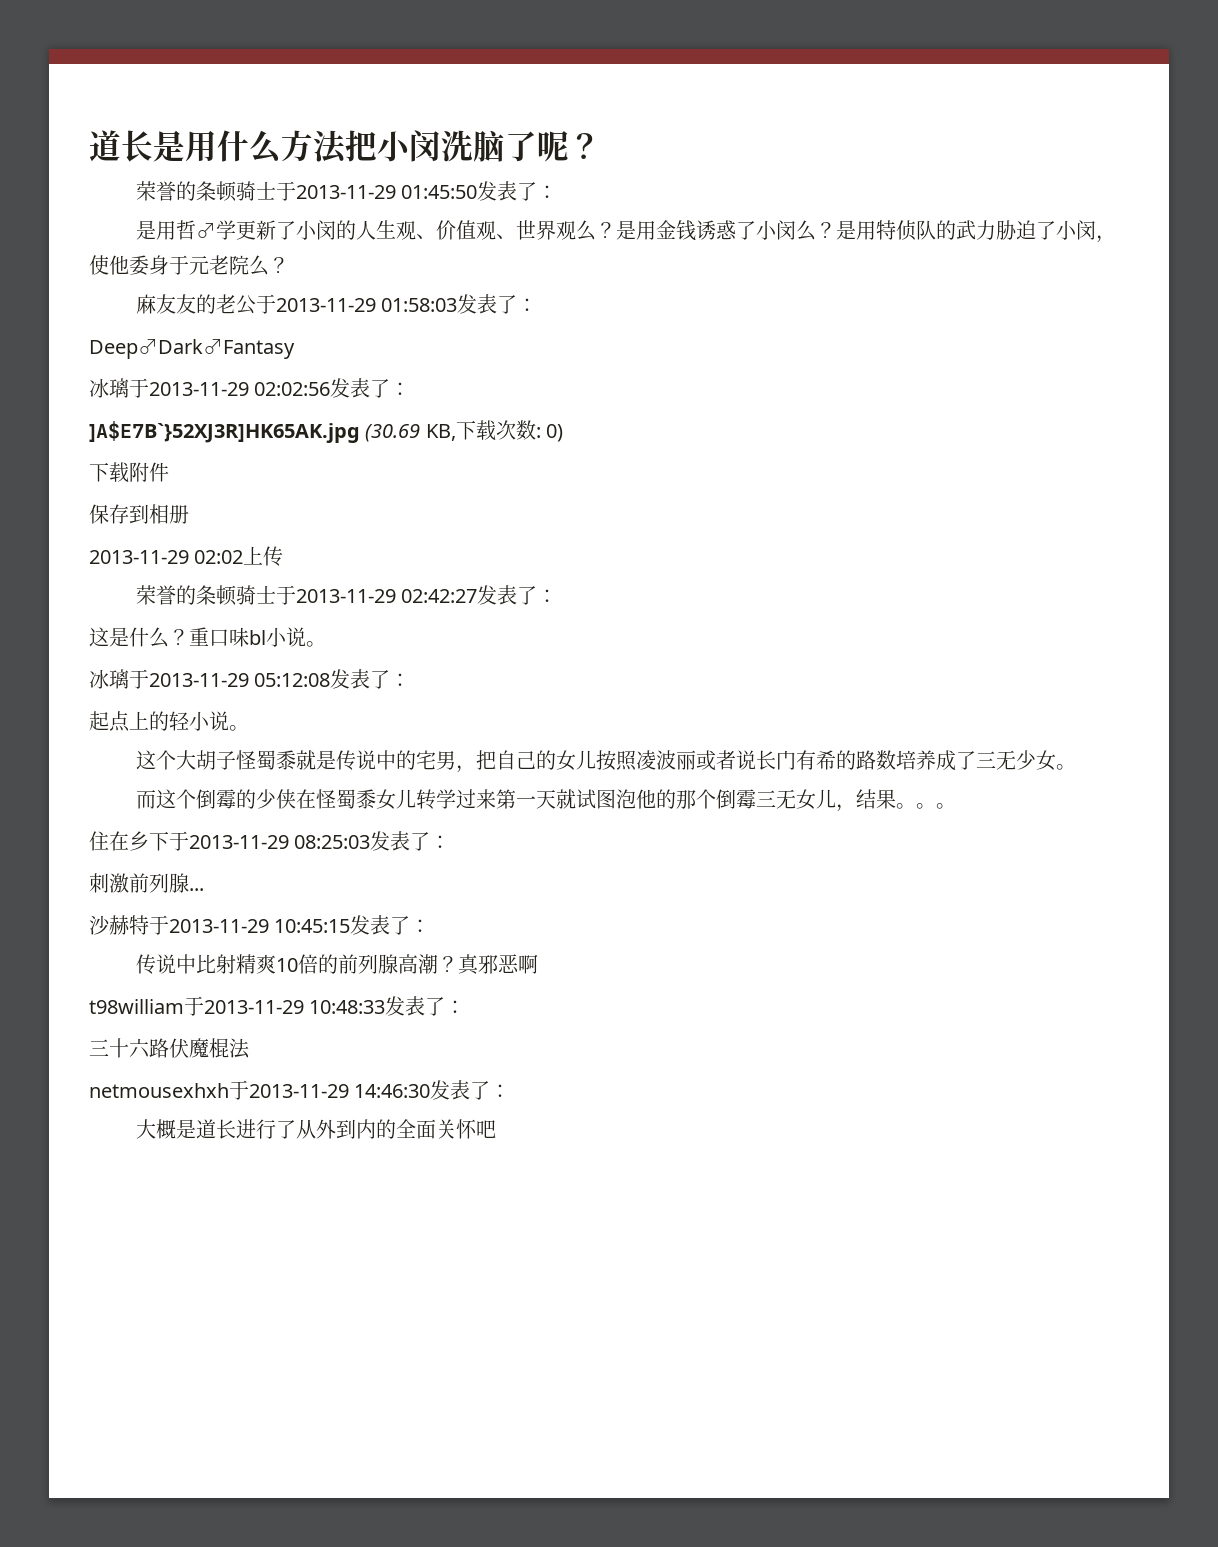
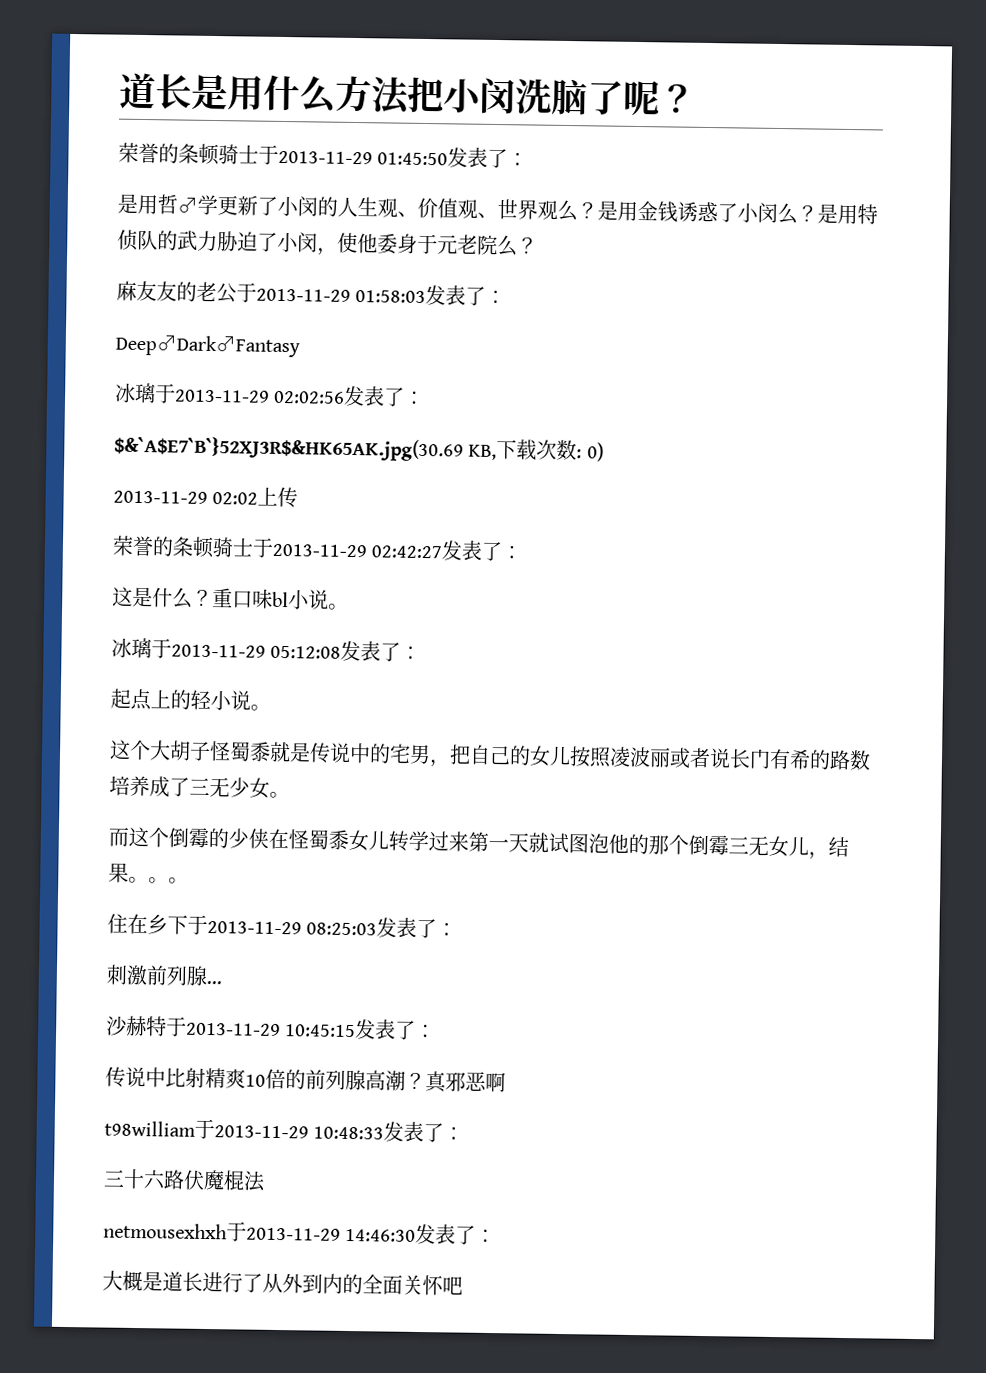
[89,421,421,443] ]A$E7B`}52XJ3R]HK65AK.jpg (30.69 -> [114,435,464,462] $&`A$E7`B`}52XJ3R$&HK65AK.jpg(30.69
[89,462,169,483] [89,504,189,524] // 下载附件 // 保存到相册 -> (604, 452) none

